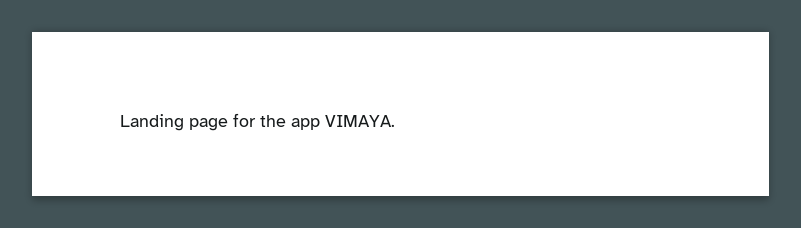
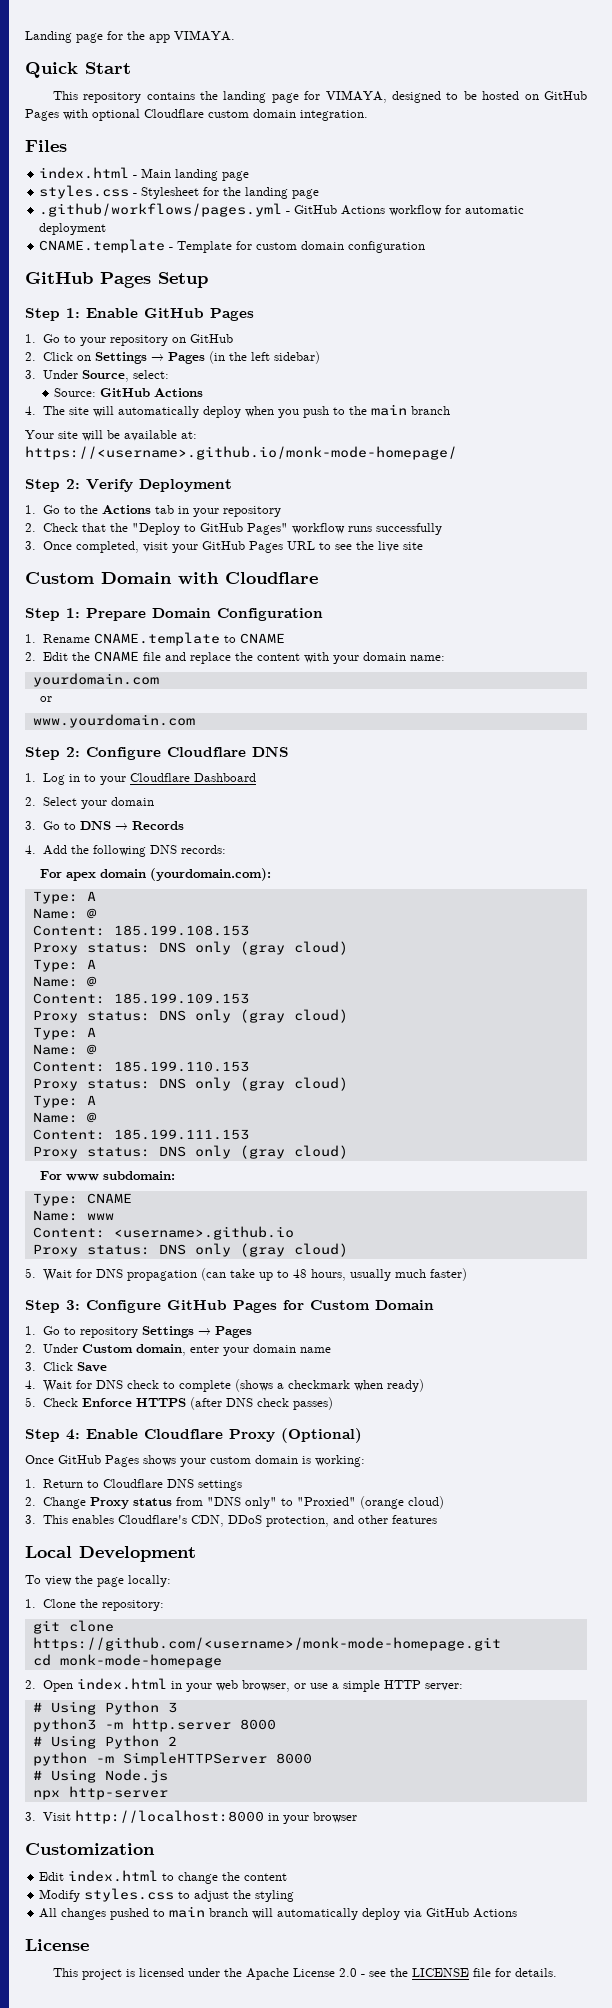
(395, 121) none -> [25,62,131,78] [52,90,588,103] [25,109,368,121] [25,140,67,152] [39,167,250,181] [39,185,320,199] [39,203,525,217] [39,223,107,235] [39,239,426,253] [25,272,208,288] [25,308,254,321] [25,334,233,346] [25,351,320,364] [25,370,169,382] [54,388,204,397] [25,404,450,418] [25,430,197,441] [25,446,457,460] [25,479,232,492] [25,505,281,517] [25,523,442,535] [25,541,423,553] [25,572,318,584] [25,608,323,621] [25,632,285,646] [25,651,445,664] [32,673,159,687] [39,696,52,702] [32,714,195,728] [25,746,289,760] [25,773,256,785] [25,797,154,809] [25,821,184,830] [25,845,226,857] [39,868,271,881] [32,891,96,904] [32,908,97,919] [32,925,249,936] [32,941,348,955] [32,959,96,972] [32,976,97,987] [32,993,249,1004] [32,1009,348,1023] [32,1027,96,1040] [32,1044,97,1055] [32,1061,249,1072] [32,1077,348,1091] [32,1095,96,1108] [32,1112,97,1123] [32,1129,249,1140] [32,1145,348,1159] [39,1171,175,1181] [32,1193,132,1206] [32,1210,114,1221] [32,1226,294,1240] [32,1243,348,1257] [25,1268,467,1281] [25,1300,434,1313] [25,1326,252,1338] [25,1344,331,1356] [25,1362,107,1372] [25,1379,424,1392] [25,1397,333,1410] [25,1428,362,1443] [25,1455,365,1467] [25,1479,242,1491] [25,1496,444,1509] [25,1515,437,1527] [25,1546,196,1562] [25,1575,171,1587] [25,1599,164,1611] [32,1620,114,1634] [32,1637,501,1651] [32,1654,222,1668] [25,1678,463,1692] [32,1701,177,1715] [32,1718,276,1732] [32,1735,177,1749] [32,1752,312,1766] [32,1769,168,1783] [32,1786,168,1800] [25,1810,357,1824] [25,1843,155,1855] [39,1870,288,1884] [39,1888,295,1902] [39,1906,518,1920] [25,1939,89,1951] [52,1968,557,1980] // Quick Start // This repository contains the landing page for VIMAYA, designed to be hosted on GitHub Pages with optional Cloudflare custom domain integration. // Files // index.html - Main landing page // styles.css - Stylesheet for the landing page // .github/workflows/pages.yml - GitHub Actions workflow for automatic deployment // CNAME.template - Template for custom domain configuration // GitHub Pages Setup // Step 1: Enable GitHub Pages // 1. Go to your repository on GitHub // 2. Click on Settings → Pages (in the left sidebar) // 3. Under Source, select: // Source: GitHub Actions // 4. The site will automatically deploy when you push to the main branch // Your site will be available at: https://<username>.github.io/monk-mode-homepage/ // Step 2: Verify Deployment // 1. Go to the Actions tab in your repository // 2. Check that the "Deploy to GitHub Pages" workflow runs successfully // 3. Once completed, visit your GitHub Pages URL to see the live site // Custom Domain with Cloudflare // Step 1: Prepare Domain Configuration // 1. Rename CNAME.template to CNAME // 2. Edit the CNAME file and replace the content with your domain name: // yourdomain.com // or // www.yourdomain.com // Step 2: Configure Cloudflare DNS // 1. Log in to your Cloudflare Dashboard // 2. Select your domain // 3. Go to DNS → Records // 4. Add the following DNS records: // For apex domain (yourdomain.com): // Type: A // Name: @ // Content: 185.199.108.153 // Proxy status: DNS only (gray cloud) // Type: A // Name: @ // Content: 185.199.109.153 // Proxy status: DNS only (gray cloud) // Type: A // Name: @ // Content: 185.199.110.153 // Proxy status: DNS only (gray cloud) // Type: A // Name: @ // Content: 185.199.111.153 // Proxy status: DNS only (gray cloud) // For www subdomain: // Type: CNAME // Name: www // Content: <username>.github.io // Proxy status: DNS only (gray cloud) // 5. Wait for DNS propagation (can take up to 48 hours, usually much faster) // Step 3: Configure GitHub Pages for Custom Domain // 1. Go to repository Settings → Pages // 2. Under Custom domain, enter your domain name // 3. Click Save // 4. Wait for DNS check to complete (shows a checkmark when ready) // 5. Check Enforce HTTPS (after DNS check passes) // Step 4: Enable Cloudflare Proxy (Optional) // Once GitHub Pages shows your custom domain is working: // 1. Return to Cloudflare DNS settings // 2. Change Proxy status from "DNS only" to "Proxied" (orange cloud) // 3. This enables Cloudflare's CDN, DDoS protection, and other features // Local Development // To view the page locally: // 1. Clone the repository: // git clone https://github.com/<username>/monk-mode-homepage.git // cd monk-mode-homepage // 2. Open index.html in your web browser, or use a simple HTTP server: // # Using Python 3 // python3 -m http.server 8000 // # Using Python 2 // python -m SimpleHTTPServer 8000 // # Using Node.js // npx http-server // 3. Visit http://localhost:8000 in your browser // Customization // Edit index.html to change the content // Modify styles.css to adjust the styling // All changes pushed to main branch will automatically deploy via GitHub Actions // License // This project is licensed under the Apache License 2.0 - see the LICENSE file for details.

